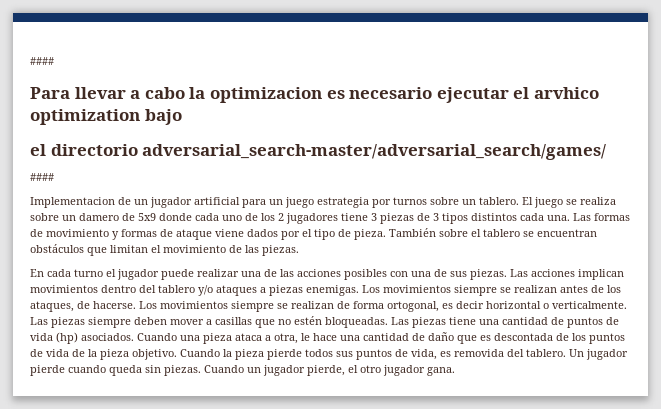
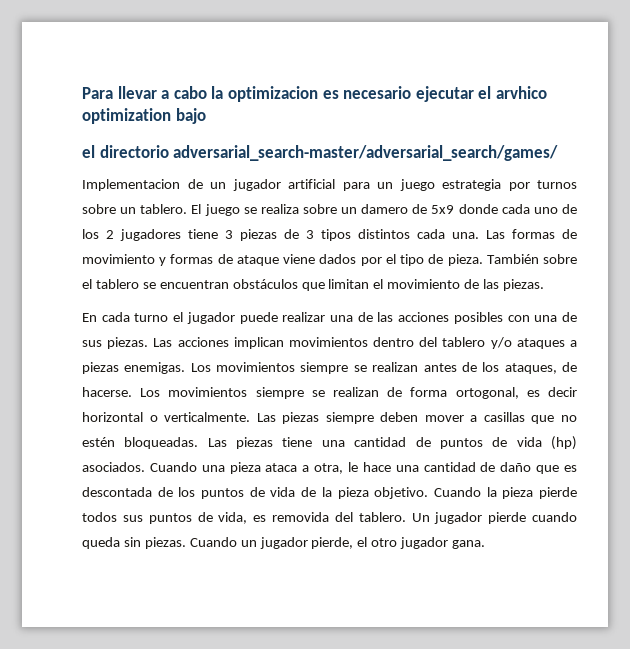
[30,57,54,65] #### // -> (82, 93) none
[30,173,54,181] // #### -> (559, 153) none

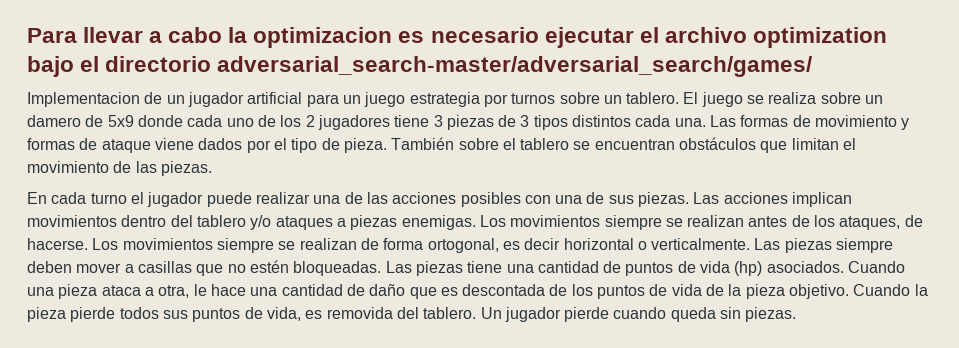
[495,86,547,99] arvhico -> [664,27,747,43] archivo
(206, 116) // -> (74, 66) none
[189,537,486,549] Cuando un jugador pierde, el otro jugador gana. -> (797, 314) none

